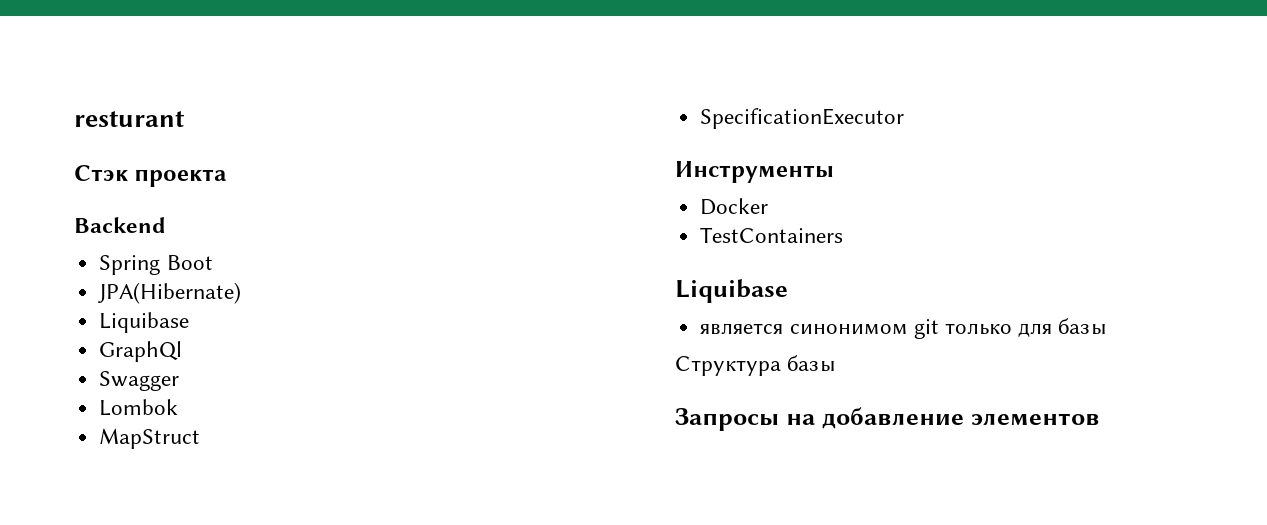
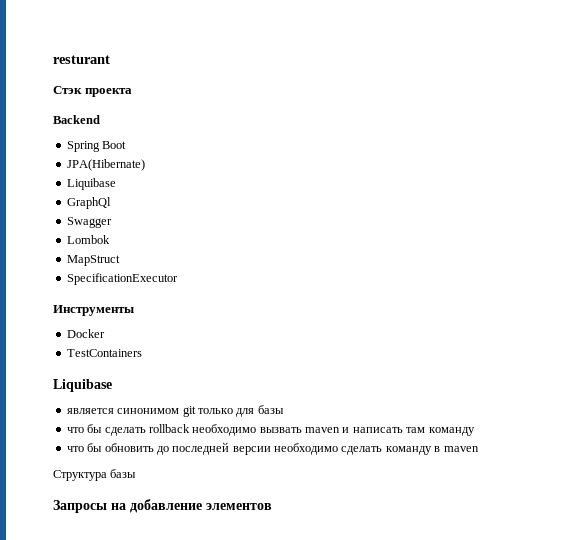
(1108, 326) none -> [66,424,475,436] [66,442,479,455] // что бы сделать rollback необходимо вызвать maven и написать там команду // что бы обновить до последней версии необходимо сделать команду в maven

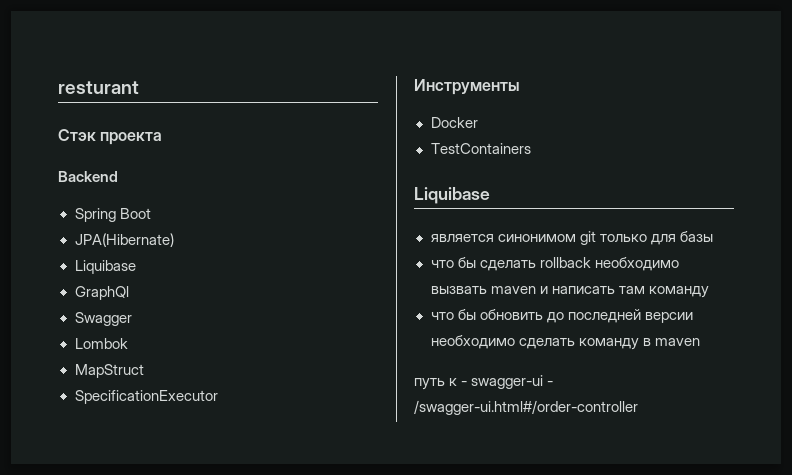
[53,469,137,481] [53,499,272,513] Структура базы // Запросы на добавление элементов -> [414,375,554,390] [414,400,638,415] путь к - swagger-ui - /swagger-ui.html#/order-controller

